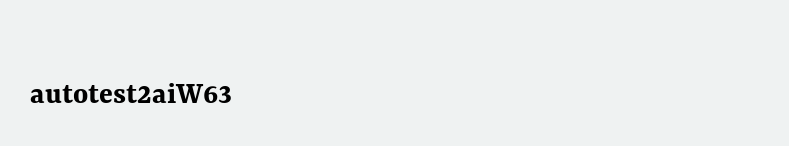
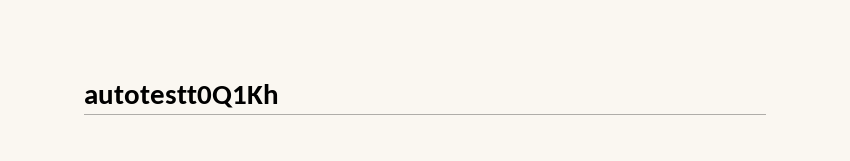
[30,83,232,103] autotest2aiW63 -> [84,84,279,108] autotestt0Q1Kh

